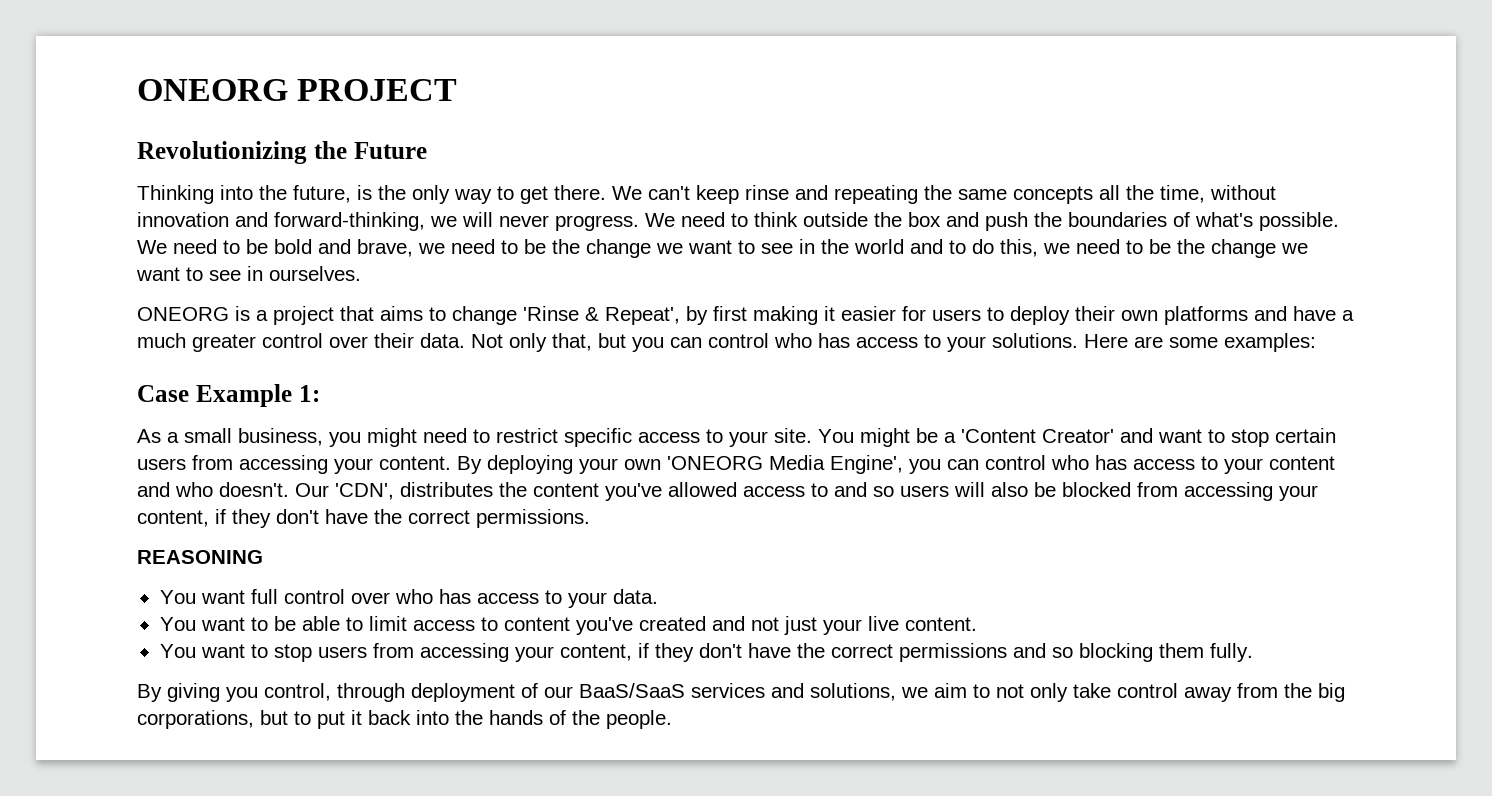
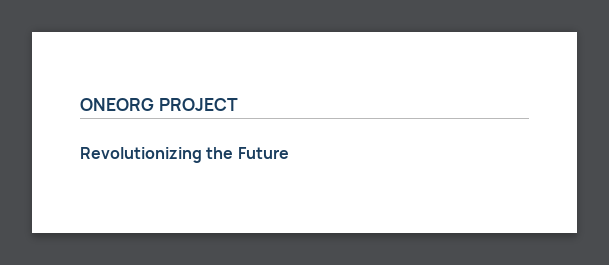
[137,185,1276,204] [137,212,1339,231] [137,239,1308,258] [136,266,361,281] [137,306,1354,325] [137,333,1316,352] [137,384,320,407] [137,428,1336,447] [137,455,1335,474] [137,482,1318,501] [137,509,590,528] [137,550,263,564] [159,589,658,608] [159,616,977,635] [159,643,1253,662] [137,683,1345,702] [137,710,672,729] // Thinking into the future, is the only way to get there. We can't keep rinse and repeating the same concepts all the time, without innovation and forward-thinking, we will never progress. We need to think outside the box and push the boundaries of what's possible. We need to be bold and brave, we need to be the change we want to see in the world and to do this, we need to be the change we want to see in ourselves. // ONEORG is a project that aims to change 'Rinse & Repeat', by first making it easier for users to deploy their own platforms and have a much greater control over their data. Not only that, but you can control who has access to your solutions. Here are some examples: // Case Example 1: // As a small business, you might need to restrict specific access to your site. You might be a 'Content Creator' and want to stop certain users from accessing your content. By deploying your own 'ONEORG Media Engine', you can control who has access to your content and who doesn't. Our 'CDN', distributes the content you've allowed access to and so users will also be blocked from accessing your content, if they don't have the correct permissions. // REASONING // You want full control over who has access to your data. // You want to be able to limit access to content you've created and not just your live content. // You want to stop users from accessing your content, if they don't have the correct permissions and so blocking them fully. // By giving you control, through deployment of our BaaS/SaaS services and solutions, we aim to not only take control away from the big corporations, but to put it back into the hands of the people. -> (289, 153) none

